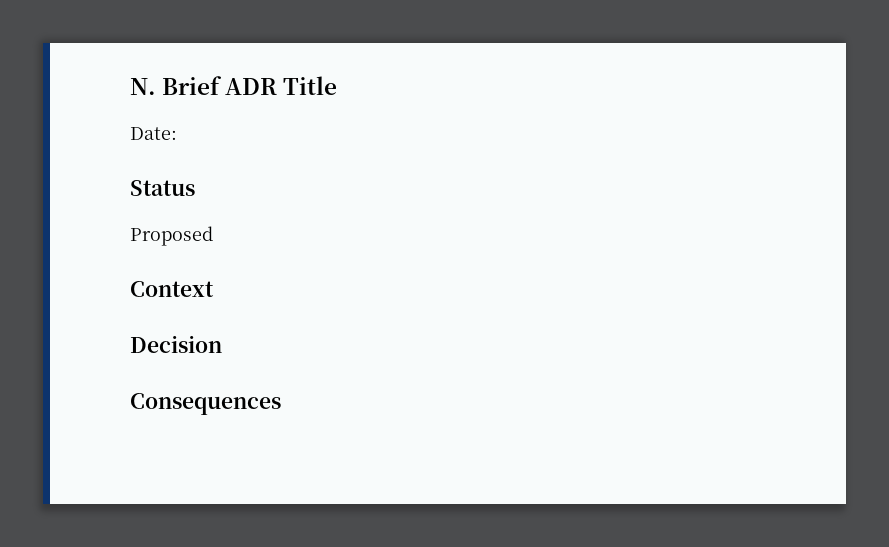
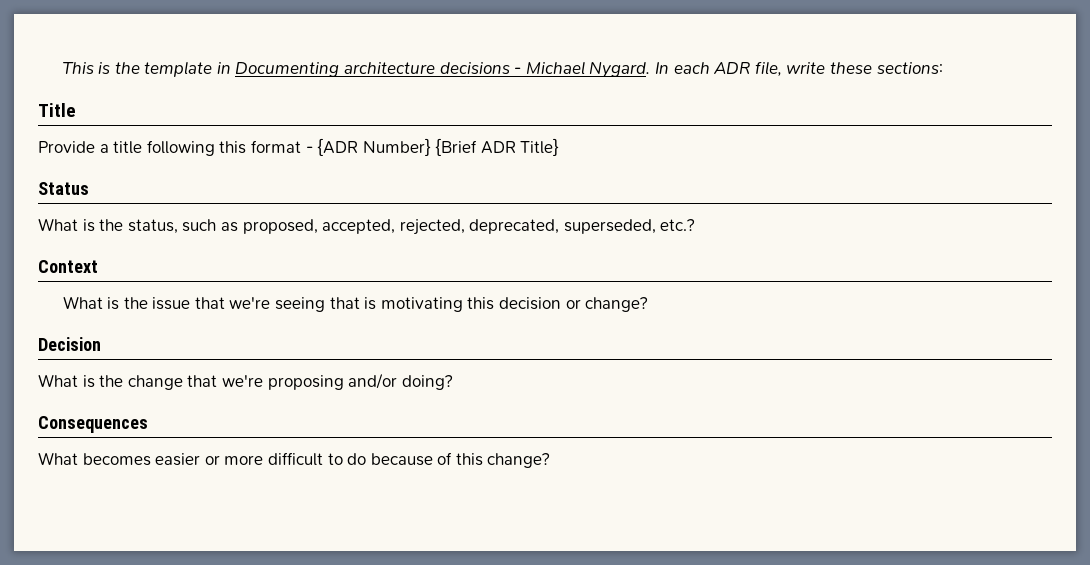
[130,76,338,95] [130,127,177,140] [130,180,195,196] [130,226,213,246] [130,281,214,297] [130,335,222,353] [130,393,281,415] N. Brief ADR Title // Date: // Status // Proposed // Context // Decision // Consequences -> [62,61,943,78] [38,103,76,117] [38,138,560,156] [38,182,89,195] [38,218,696,235] [38,260,98,273] [62,296,649,312] [38,337,101,351] [38,373,453,390] [38,416,148,433] [38,452,551,468] This is the template in Documenting architecture decisions - Michael Nygard. In each ADR file, write these sections: // Title // Provide a title following this format - {ADR Number} {Brief ADR Title} // Status // What is the status, such as proposed, accepted, rejected, deprecated, superseded, etc.? // Context // What is the issue that we're seeing that is motivating this decision or change? // Decision // What is the change that we're proposing and/or doing? // Consequences // What becomes easier or more difficult to do because of this change?

